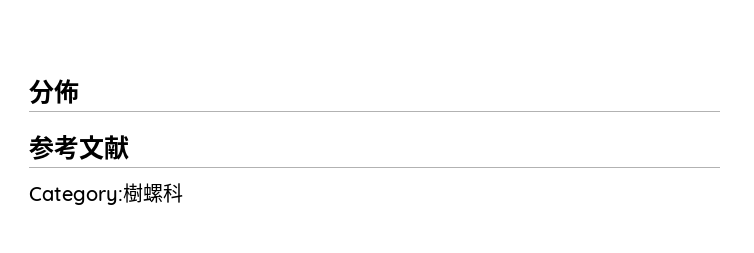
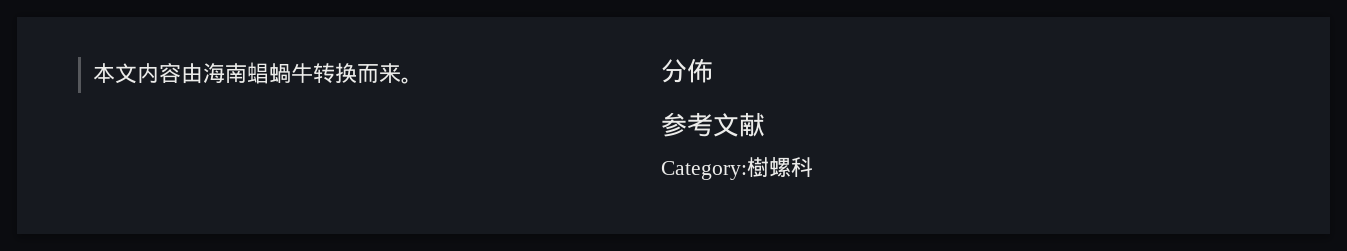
(29, 92) none -> [92,62,423,84] 本文内容由海南䗉蝸牛转换而来。 //

